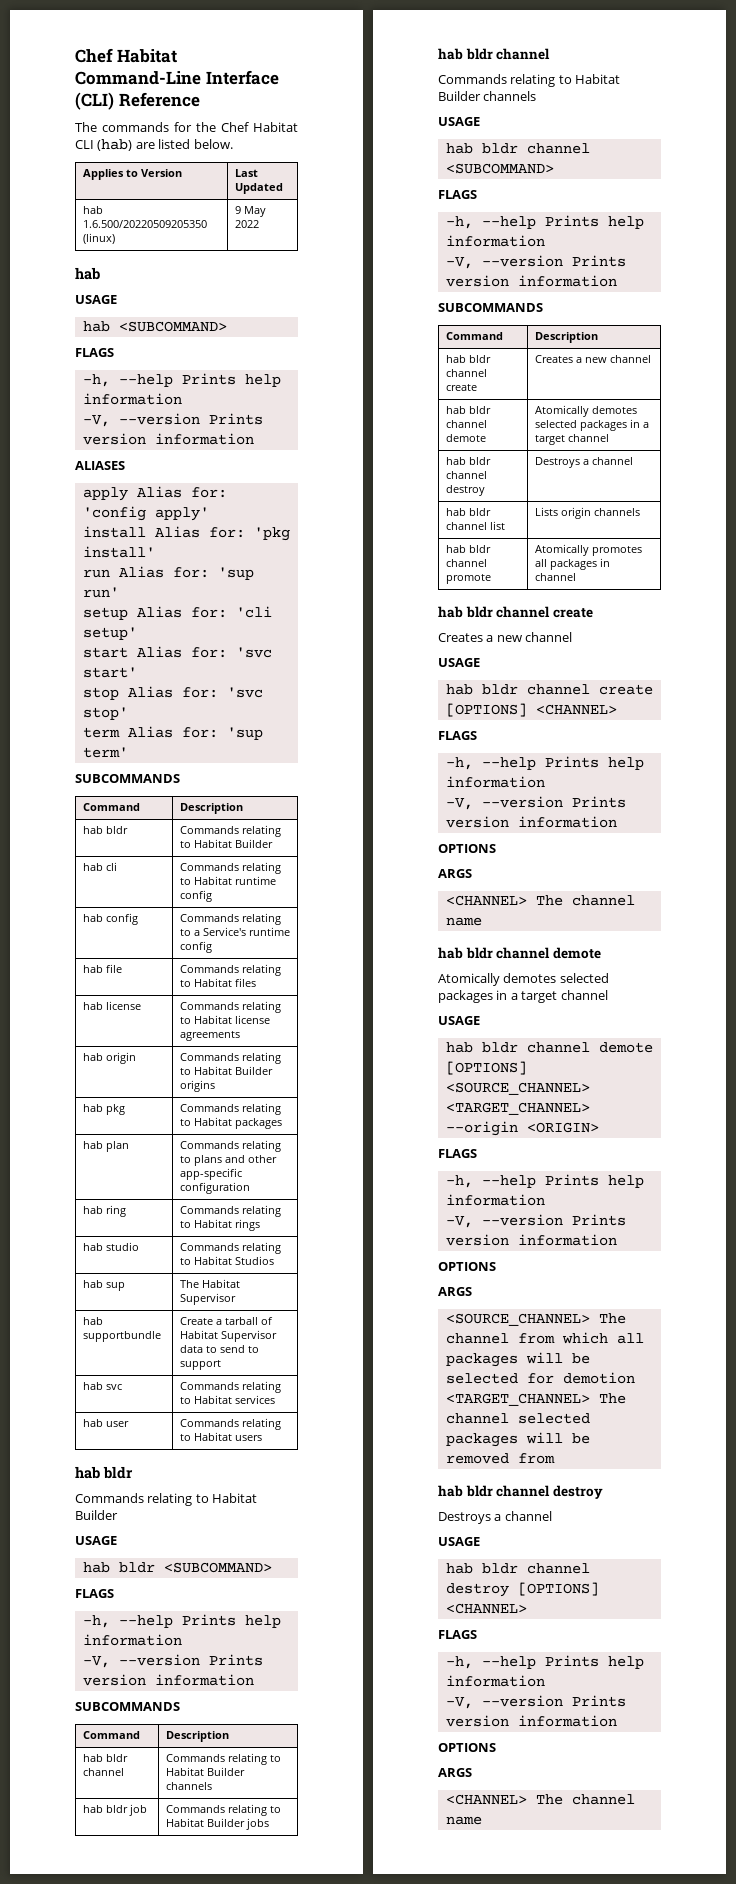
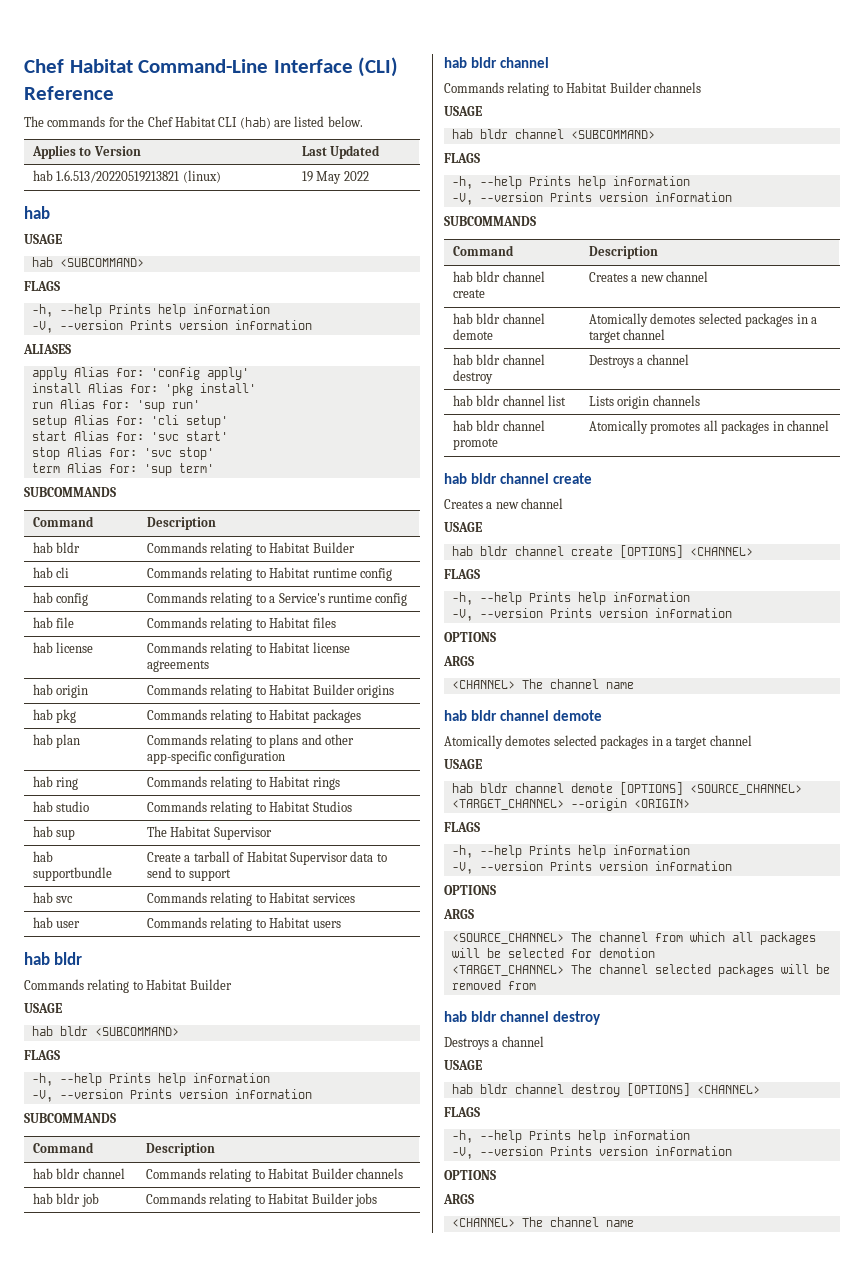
[82,220,207,228] 1.6.500/20220509205350 -> [56,170,180,183] 1.6.513/20220519213821
[234,206,241,214] 9 -> [302,171,314,182] 19

